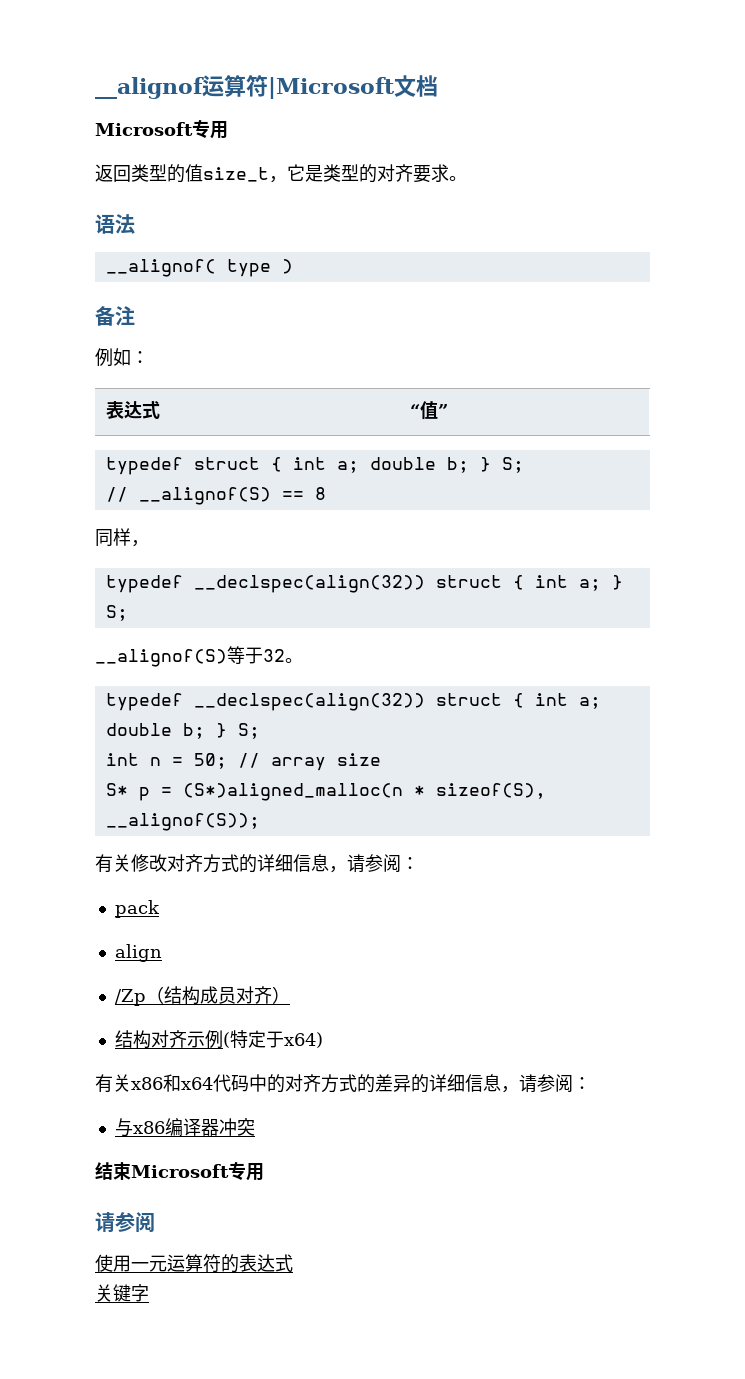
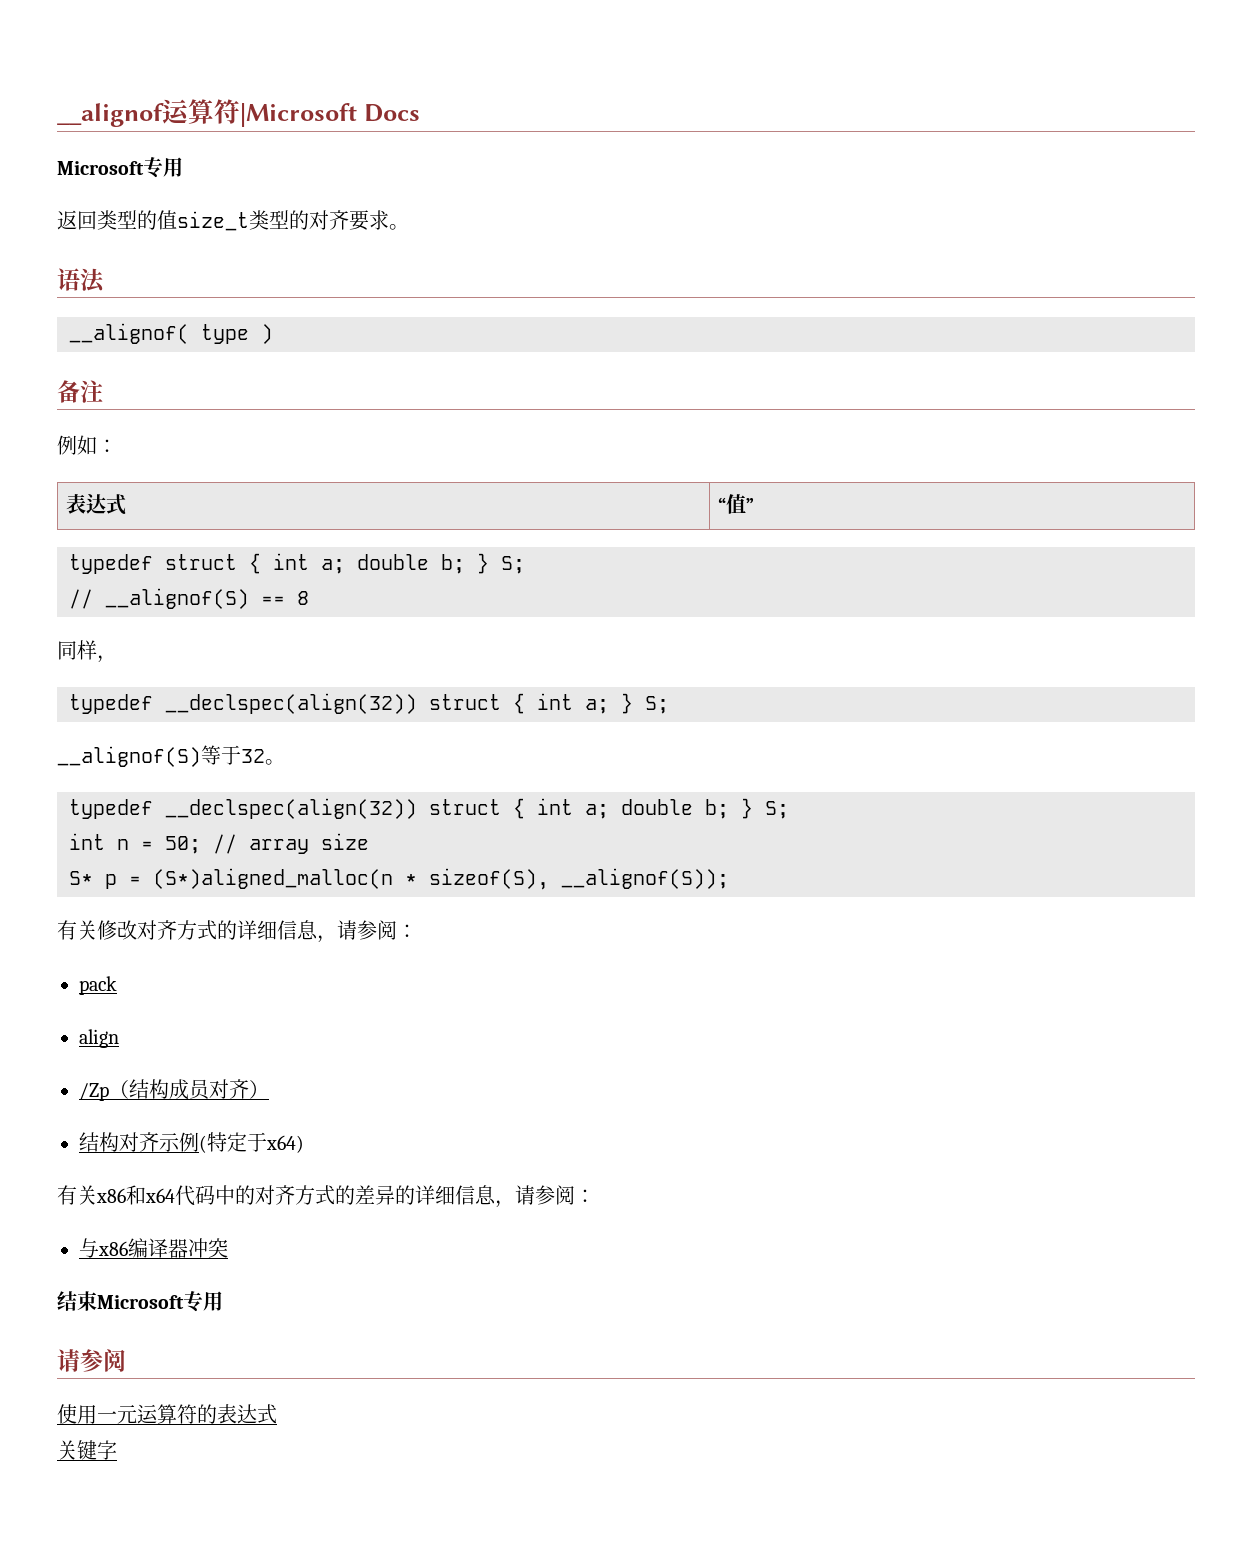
[394,75,438,97] 文档 -> [363,104,420,122] Docs
[269,164,323,183] ，它是 -> (249, 221) none

